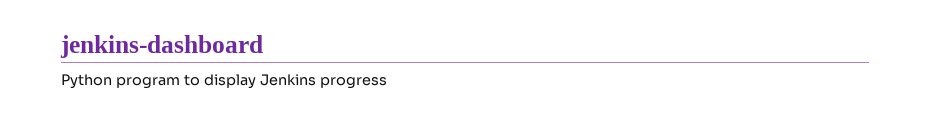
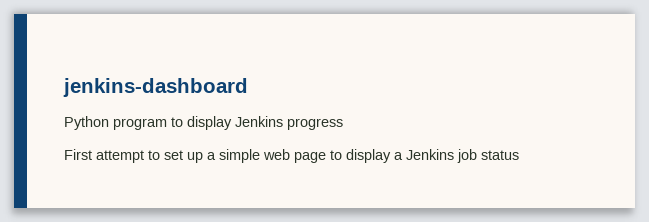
(387, 83) none -> [64,149,519,163] // First attempt to set up a simple web page to display a Jenkins job status

